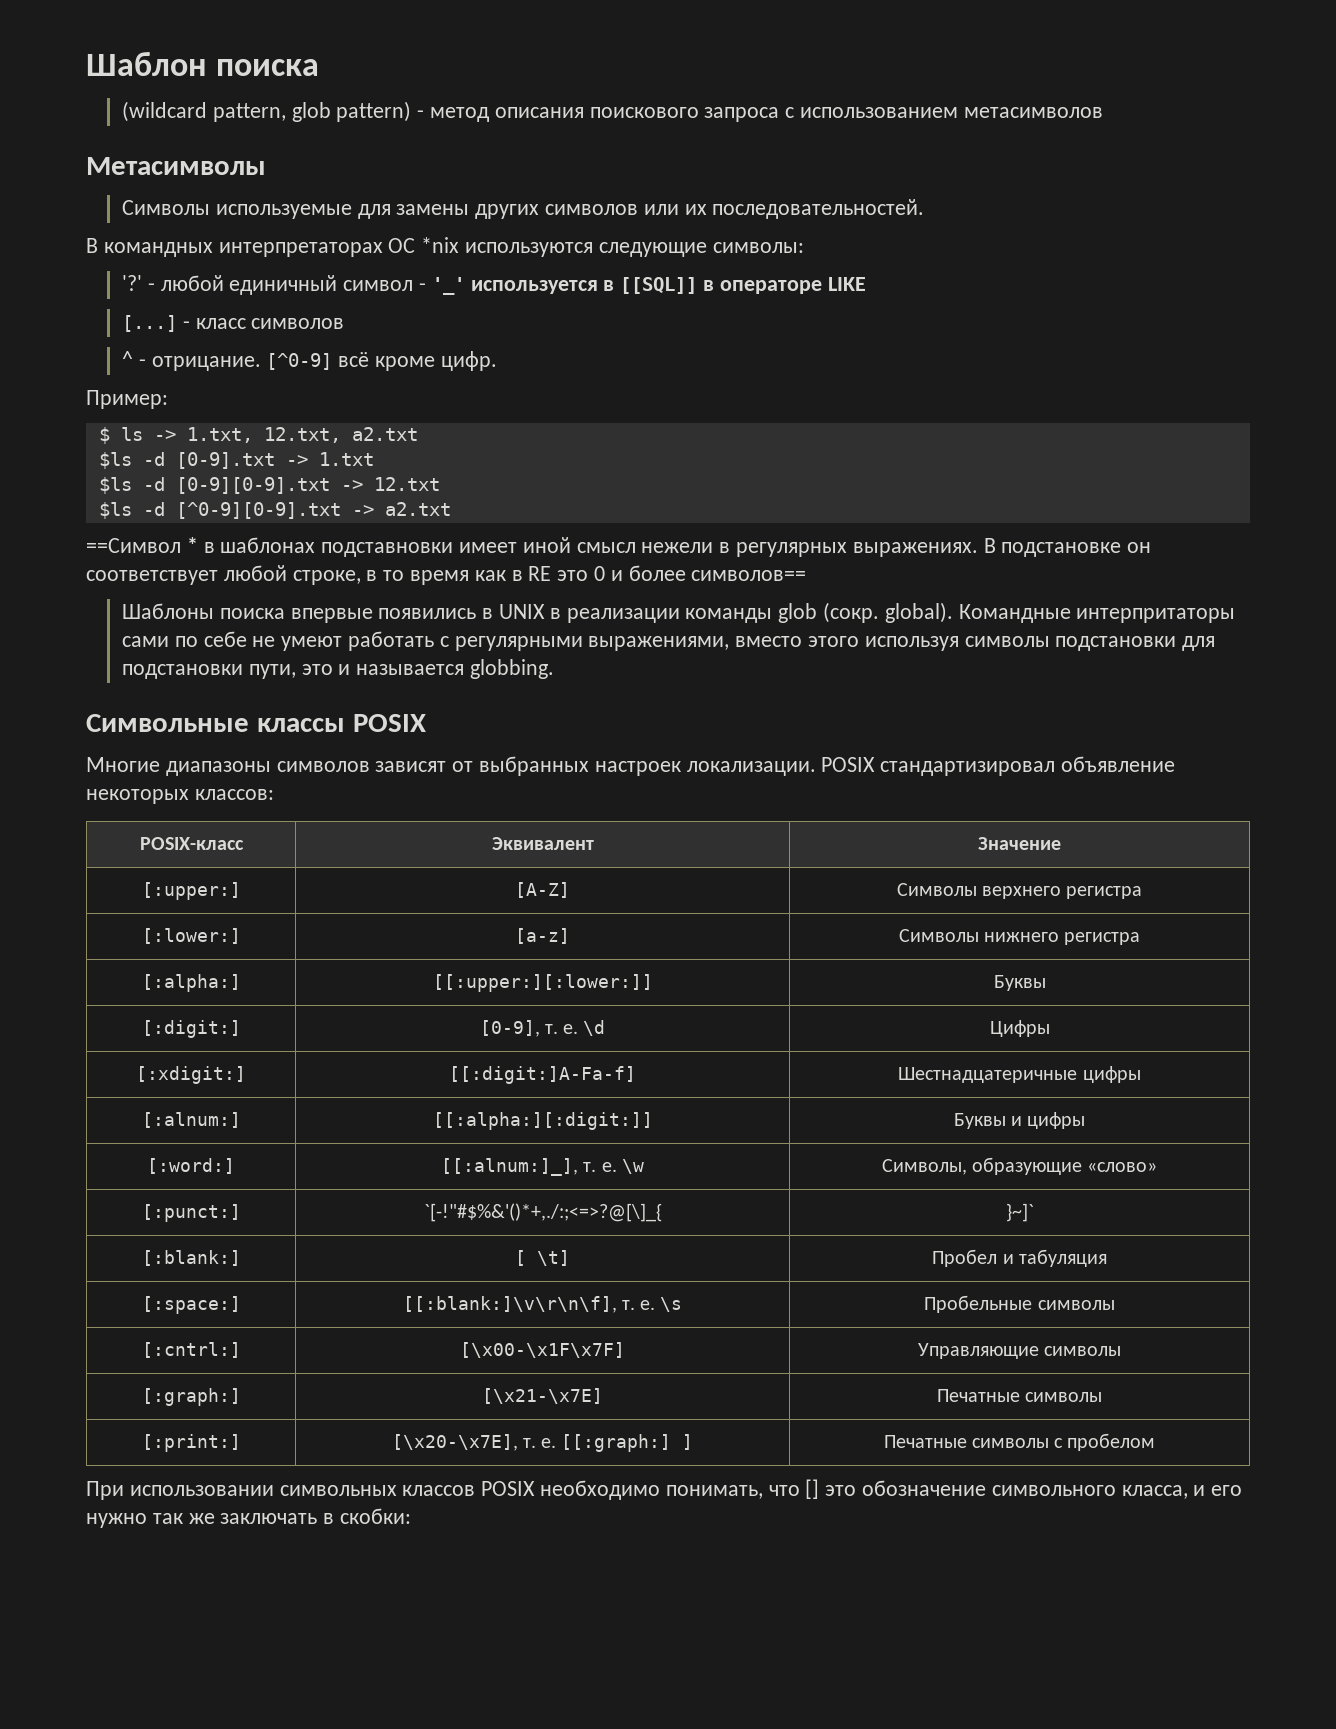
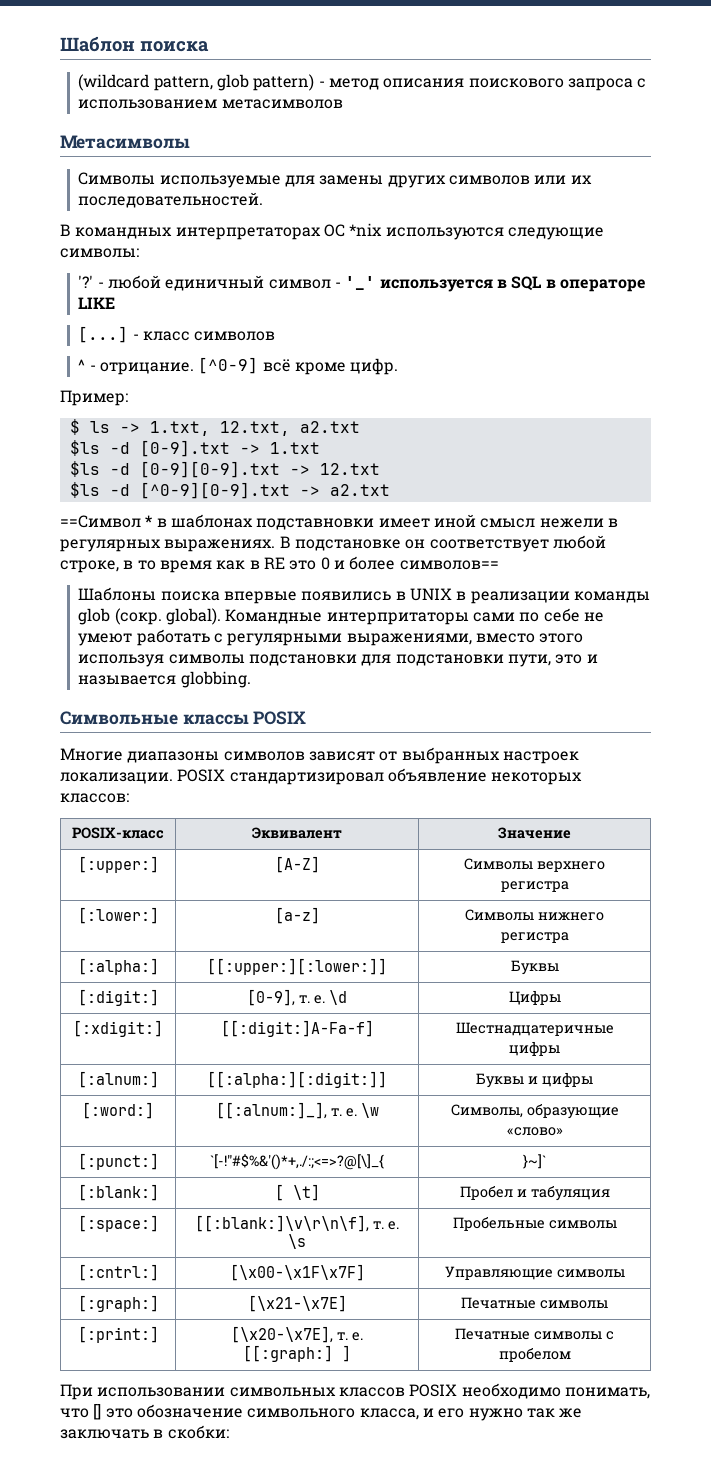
[620,277,698,294] [[SQL]] -> [511,276,542,291] SQL

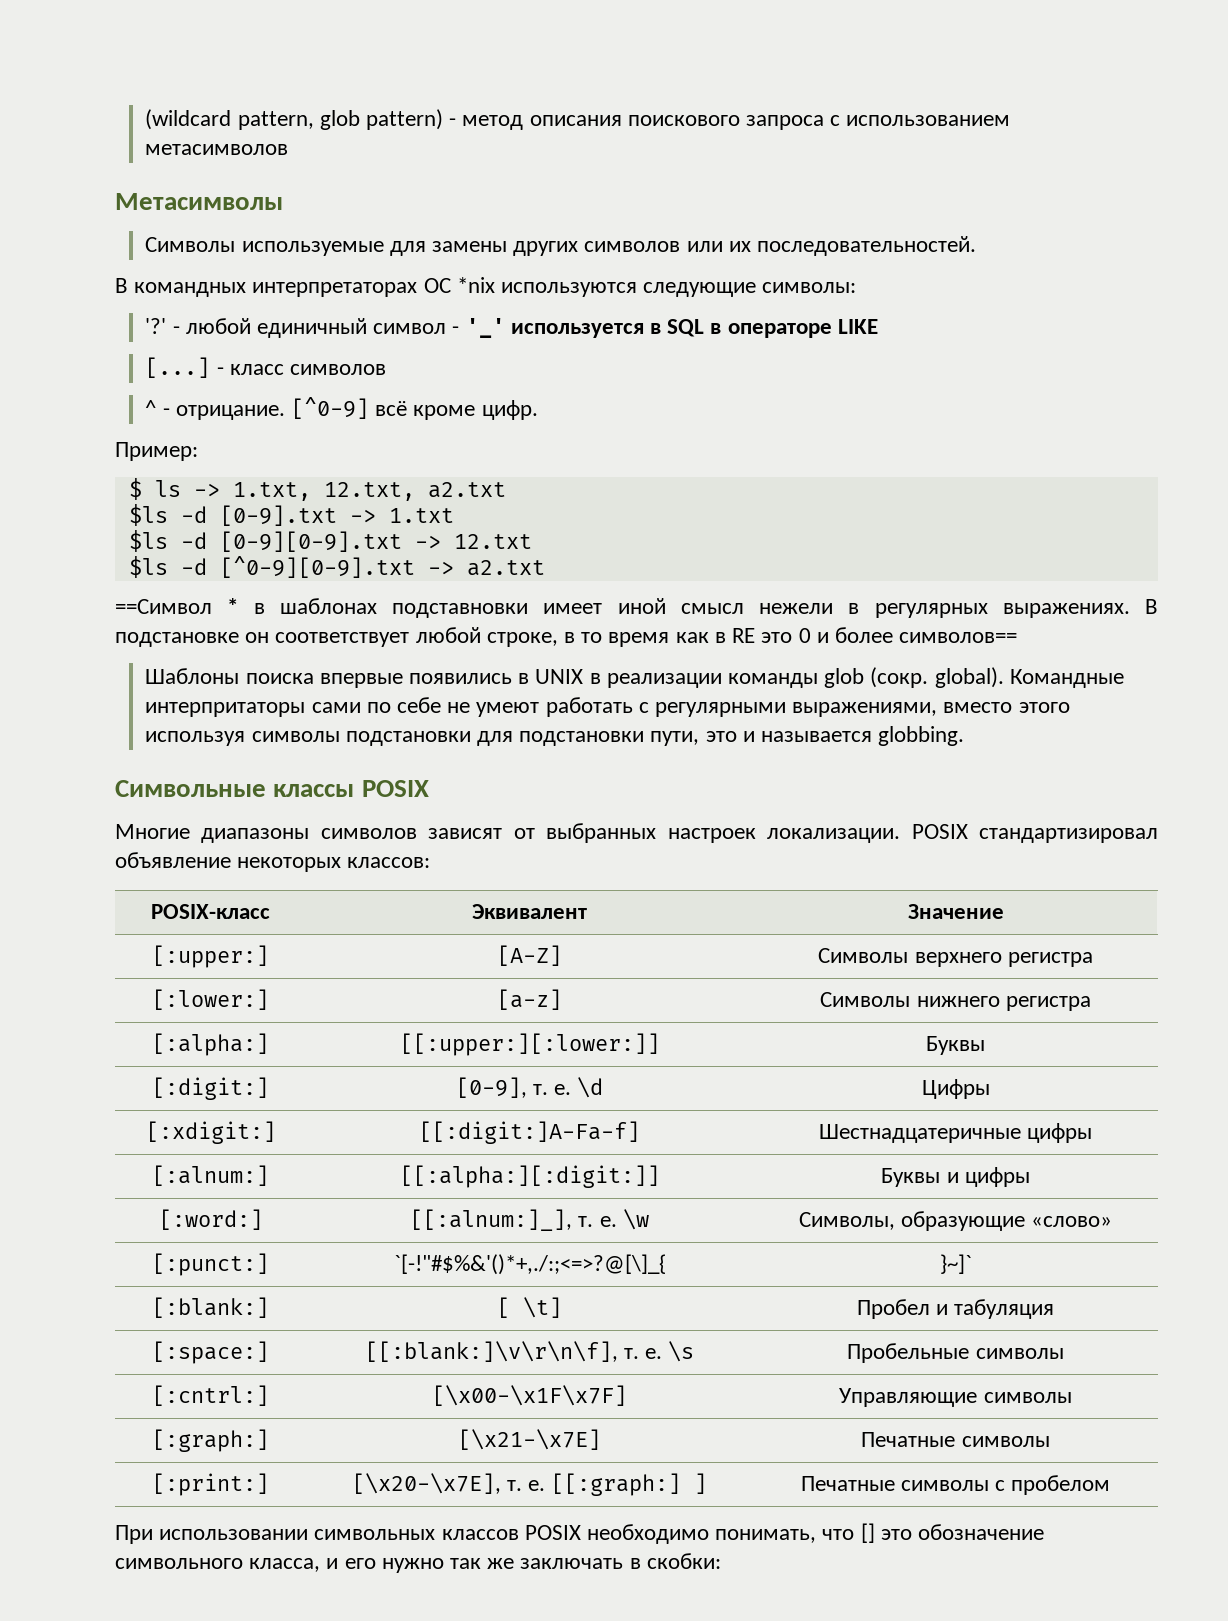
[60,36,209,52] Шаблон поиска // -> (145, 119) none

